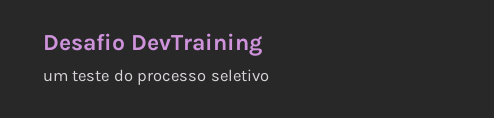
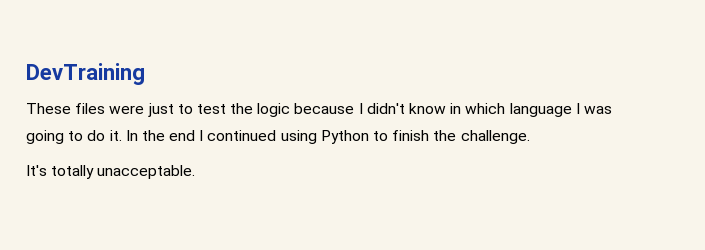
[43,33,125,51] Desafio -> (26, 74) none
[43,69,269,85] um teste do processo seletivo -> [26,103,612,117] [26,130,530,144] [26,165,196,179] These files were just to test the logic because I didn't know in which language I was going to do it. In the end I continued using Python to finish the challenge. // It's totally unacceptable.

